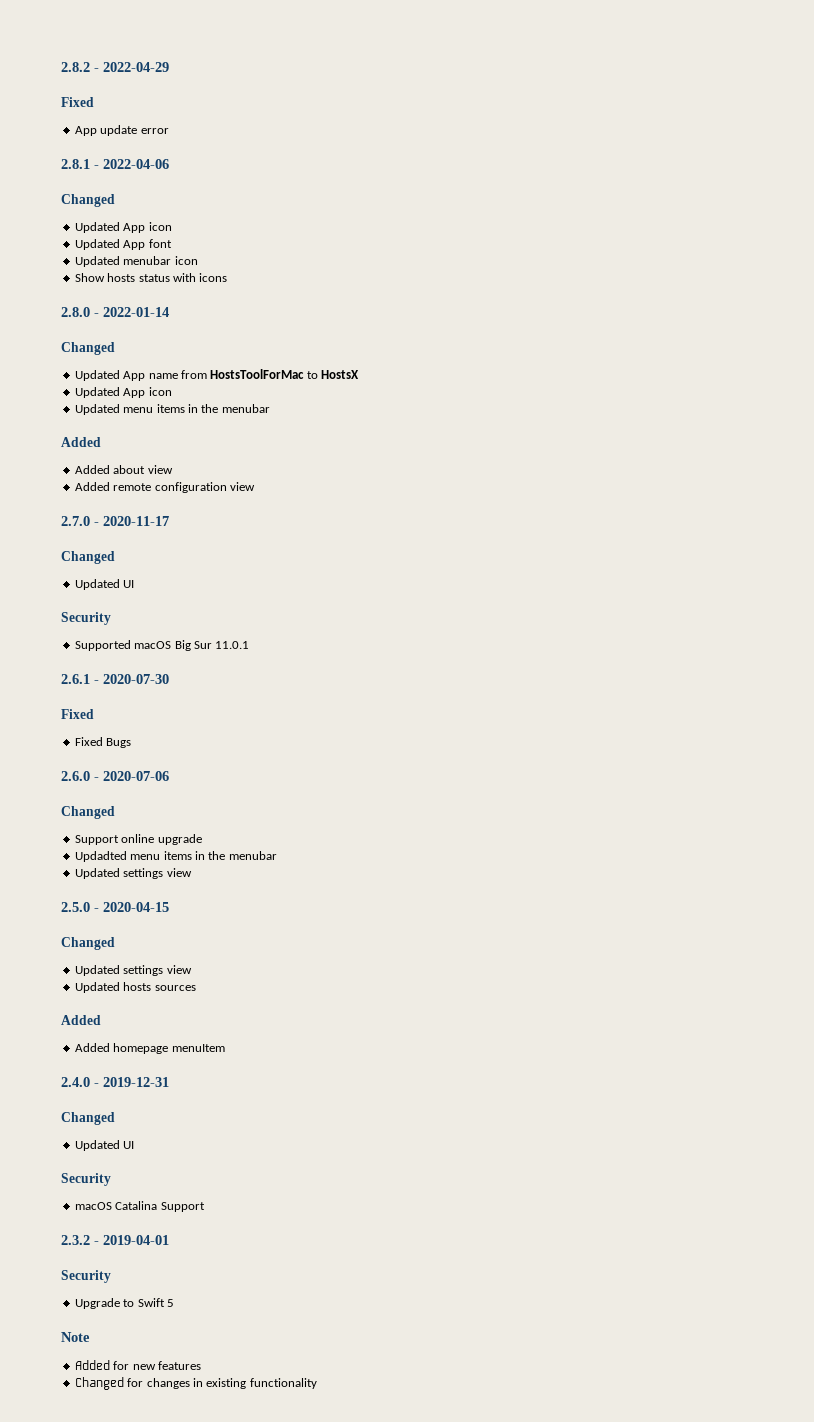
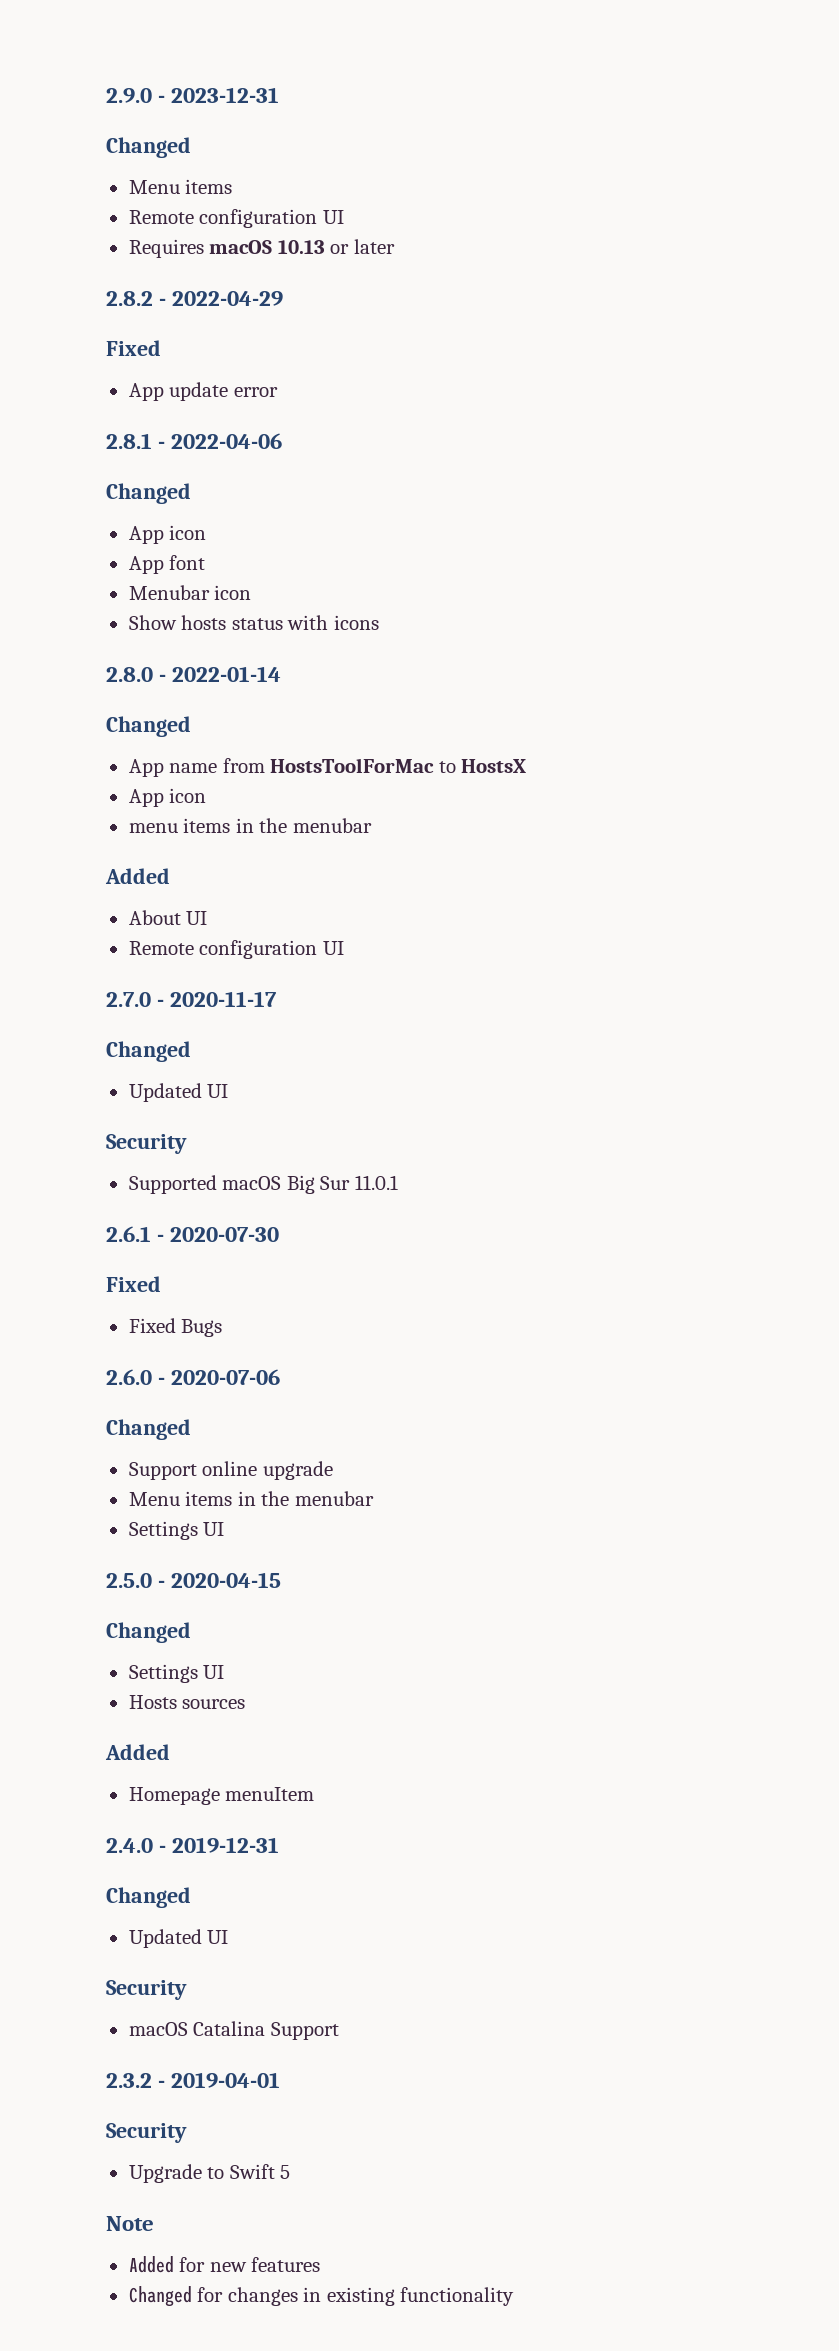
(61, 67) none -> [106,87,280,103] [106,137,191,158] [128,179,233,194] [128,209,344,228] [128,239,395,258] 2.9.0 - 2023-12-31 // Changed // Menu items // Remote configuration UI // Requires macOS 10.13 or later //
[74,222,172,233] [74,239,120,250] Updated App icon // Updated -> [128,525,207,544] App icon //
[74,256,172,267] Updated menubar -> [128,585,210,600] Menubar
[74,370,120,381] Updated -> (191, 726) none
[74,387,172,398] [74,404,120,415] Updated App icon // Updated -> [128,788,207,807] App icon //
[74,465,173,474] [74,482,255,493] Added about view // Added remote configuration view -> [128,910,208,925] [128,940,344,959] About UI // Remote configuration UI
[74,851,277,862] [74,868,192,879] Updadted menu items in the menubar // Updated settings view -> [128,1491,374,1506] [128,1521,225,1540] Menu items in the menubar // Settings UI
[74,965,192,976] [74,982,152,993] Updated settings view // Updated hosts -> [128,1664,225,1683] [128,1695,177,1709] Settings UI // Hosts
[74,1043,169,1054] Added homepage -> [128,1787,220,1805] Homepage

